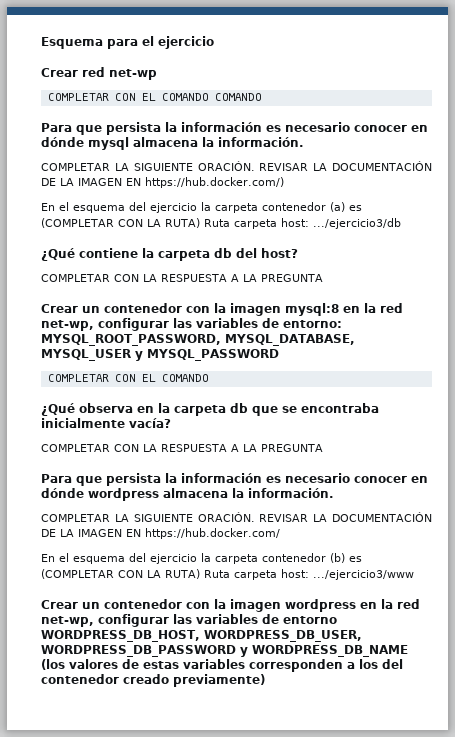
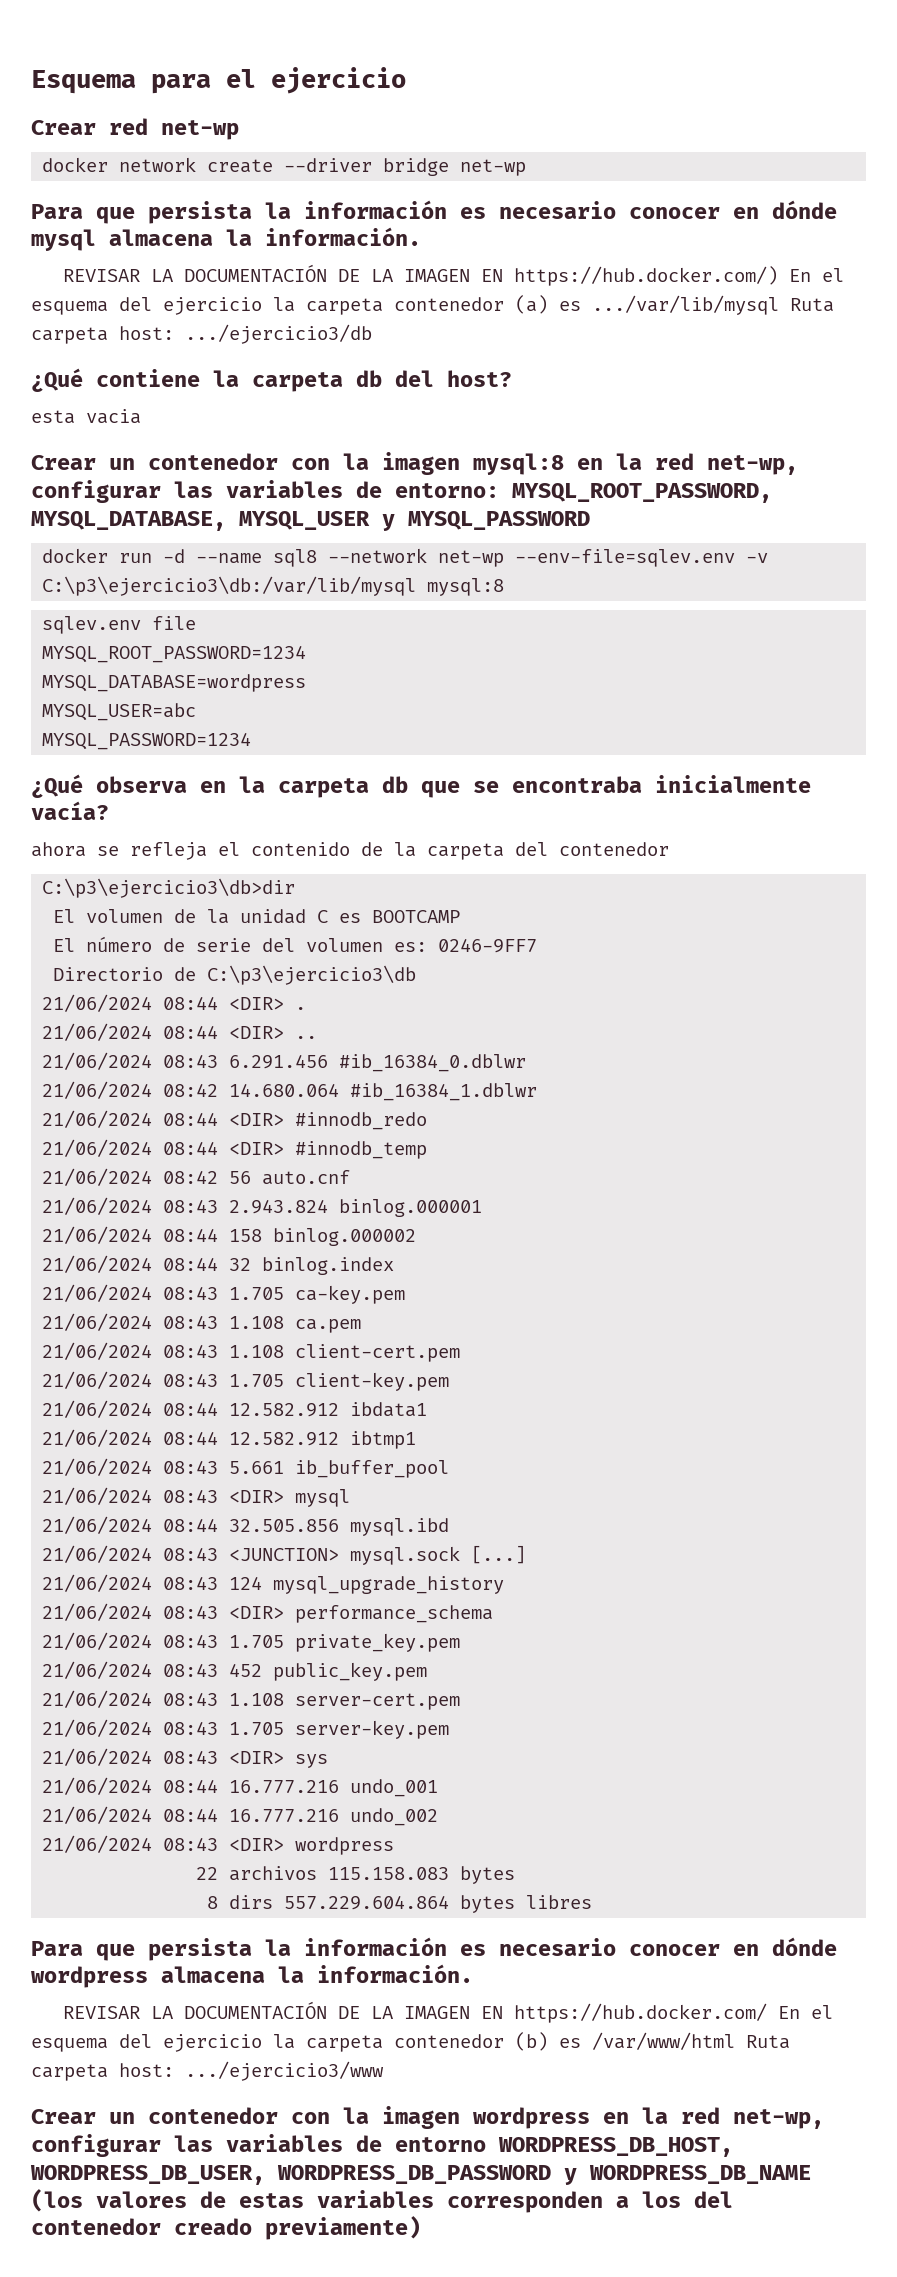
[47,93,262,101] COMPLETAR CON EL COMANDO COMANDO -> [42,157,527,176] docker network create --driver bridge net-wp
[41,161,255,171] COMPLETAR LA SIGUIENTE ORACIÓN. -> (421, 236) none
(284, 182) // -> (778, 276) none
[41,218,200,228] (COMPLETAR CON LA RUTA) -> [592,295,779,315] .../var/lib/mysql
[41,274,323,282] COMPLETAR CON LA RESPUESTA A LA PREGUNTA -> [31,409,141,424] esta vacia
[47,374,209,382] COMPLETAR CON EL COMANDO -> [42,548,769,567] [42,576,505,596] [42,616,197,634] [42,645,307,663] [42,674,307,692] [42,703,197,721] [42,732,252,750] docker run -d --name sql8 --network net-wp --env-file=sqlev.env -v C:\p3\ejercicio3\db:/var/lib/mysql mysql:8 // sqlev.env file // MYSQL_ROOT_PASSWORD=1234 // MYSQL_DATABASE=wordpress // MYSQL_USER=abc // MYSQL_PASSWORD=1234
[41,444,323,452] COMPLETAR CON LA RESPUESTA A LA PREGUNTA -> [31,842,669,860] [42,878,296,898] [53,909,461,924] [53,936,538,953] [53,965,417,985] [42,994,307,1012] [42,1023,318,1041] [42,1052,527,1072] [42,1081,538,1101] [42,1110,428,1130] [42,1139,428,1159] [42,1168,351,1186] [42,1197,483,1217] [42,1226,417,1246] [42,1255,395,1275] [42,1284,406,1304] [42,1313,362,1333] [42,1342,461,1362] [42,1371,450,1391] [42,1400,428,1418] [42,1429,417,1449] [42,1458,450,1478] [42,1487,351,1507] [42,1516,450,1536] [42,1545,527,1565] [42,1574,505,1594] [42,1603,494,1623] [42,1632,461,1652] [42,1661,428,1681] [42,1690,461,1710] [42,1719,450,1739] [42,1748,329,1768] [42,1777,439,1797] [42,1806,439,1826] [42,1835,395,1855] [196,1866,516,1884] [207,1895,593,1913] ahora se refleja el contenido de la carpeta del contenedor // C:\p3\ejercicio3\db>dir // El volumen de la unidad C es BOOTCAMP // El número de serie del volumen es: 0246-9FF7 // Directorio de C:\p3\ejercicio3\db // 21/06/2024 08:44 <DIR> . // 21/06/2024 08:44 <DIR> .. // 21/06/2024 08:43 6.291.456 #ib_16384_0.dblwr // 21/06/2024 08:42 14.680.064 #ib_16384_1.dblwr // 21/06/2024 08:44 <DIR> #innodb_redo // 21/06/2024 08:44 <DIR> #innodb_temp // 21/06/2024 08:42 56 auto.cnf // 21/06/2024 08:43 2.943.824 binlog.000001 // 21/06/2024 08:44 158 binlog.000002 // 21/06/2024 08:44 32 binlog.index // 21/06/2024 08:43 1.705 ca-key.pem // 21/06/2024 08:43 1.108 ca.pem // 21/06/2024 08:43 1.108 client-cert.pem // 21/06/2024 08:43 1.705 client-key.pem // 21/06/2024 08:44 12.582.912 ibdata1 // 21/06/2024 08:44 12.582.912 ibtmp1 // 21/06/2024 08:43 5.661 ib_buffer_pool // 21/06/2024 08:43 <DIR> mysql // 21/06/2024 08:44 32.505.856 mysql.ibd // 21/06/2024 08:43 <JUNCTION> mysql.sock [...] // 21/06/2024 08:43 124 mysql_upgrade_history // 21/06/2024 08:43 <DIR> performance_schema // 21/06/2024 08:43 1.705 private_key.pem // 21/06/2024 08:43 452 public_key.pem // 21/06/2024 08:43 1.108 server-cert.pem // 21/06/2024 08:43 1.705 server-key.pem // 21/06/2024 08:43 <DIR> sys // 21/06/2024 08:44 16.777.216 undo_001 // 21/06/2024 08:44 16.777.216 undo_002 // 21/06/2024 08:43 <DIR> wordpress // 22 archivos 115.158.083 bytes // 8 dirs 557.229.604.864 bytes libres
[41,512,255,522] COMPLETAR LA SIGUIENTE ORACIÓN. -> (473, 1973) none
(280, 533) // -> (767, 2013) none
[41,569,200,579] (COMPLETAR CON LA RUTA) -> [592,2032,735,2050] /var/www/html

